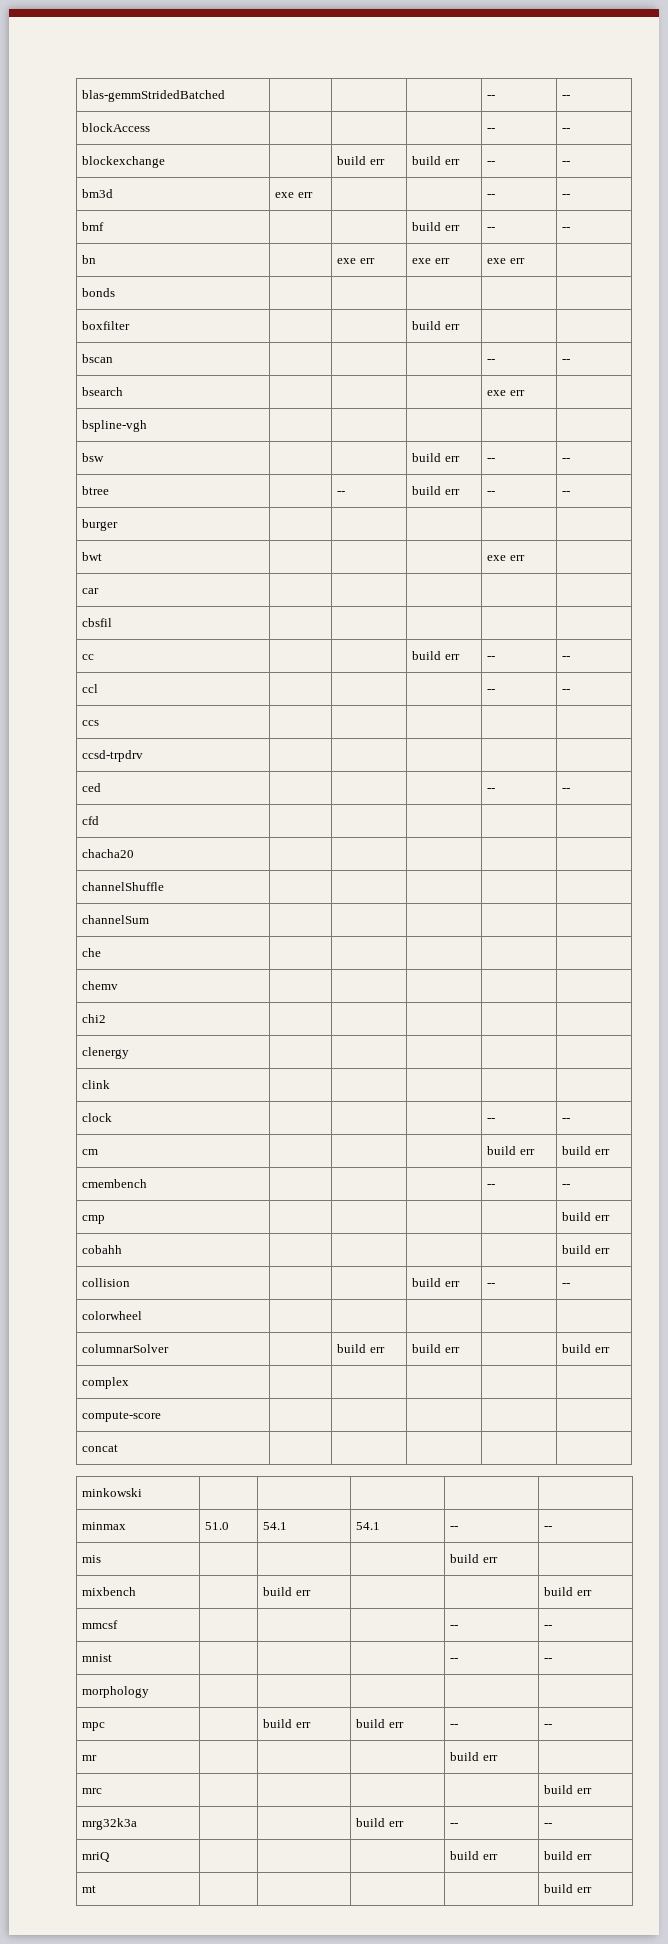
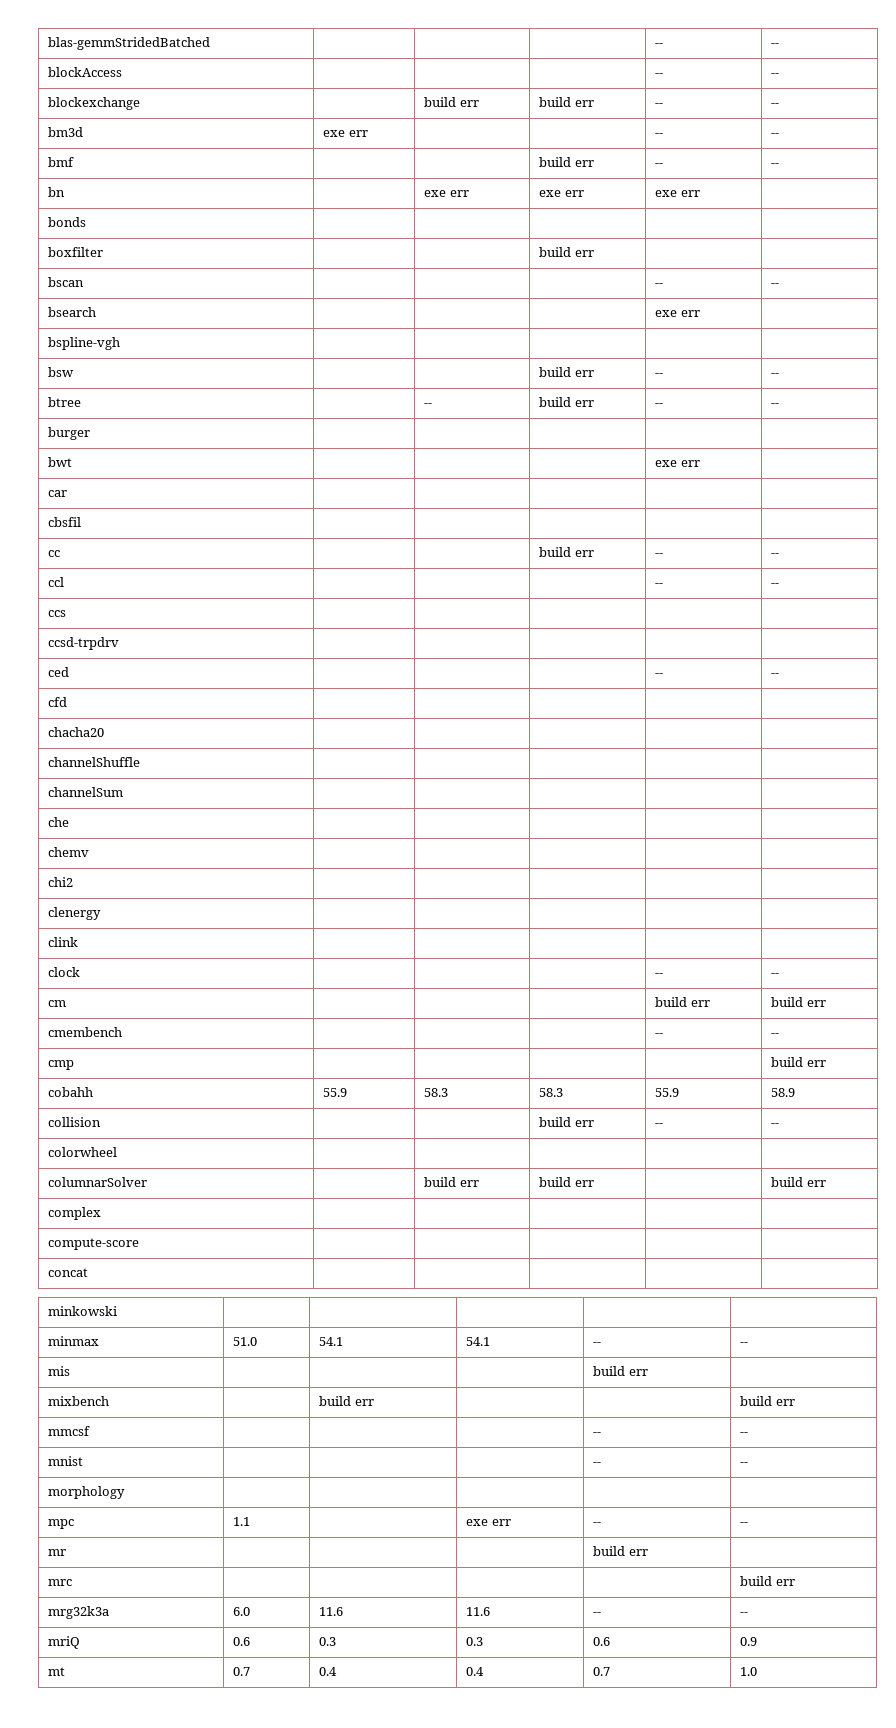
[562,1245,610,1254] | | | | build err -> [323,1088,348,1097] [424,1088,449,1097] [539,1088,564,1097] [655,1088,680,1097] [771,1088,796,1097] 55.9 | 58.3 | 58.3 | 55.9 | 58.9
[263,1719,311,1728] [356,1719,386,1728] | build err | build -> [233,1517,251,1526] [466,1519,489,1526] 1.1 | | exe
[356,1818,404,1827] | | build err -> [233,1607,251,1616] [319,1607,344,1616] [466,1607,491,1616] 6.0 | 11.6 | 11.6
[450,1851,498,1860] [544,1851,592,1860] [82,1885,97,1893] [544,1884,592,1893] | | | build err | build err // mt | | | | | build err -> [233,1637,251,1646] [319,1637,337,1646] [466,1637,484,1646] [593,1637,611,1646] [740,1637,758,1646] [48,1667,66,1676] [233,1667,251,1676] [319,1667,338,1676] [466,1667,485,1676] [593,1667,611,1676] [740,1667,758,1676] 0.6 | 0.3 | 0.3 | 0.6 | 0.9 // mt | 0.7 | 0.4 | 0.4 | 0.7 | 1.0

